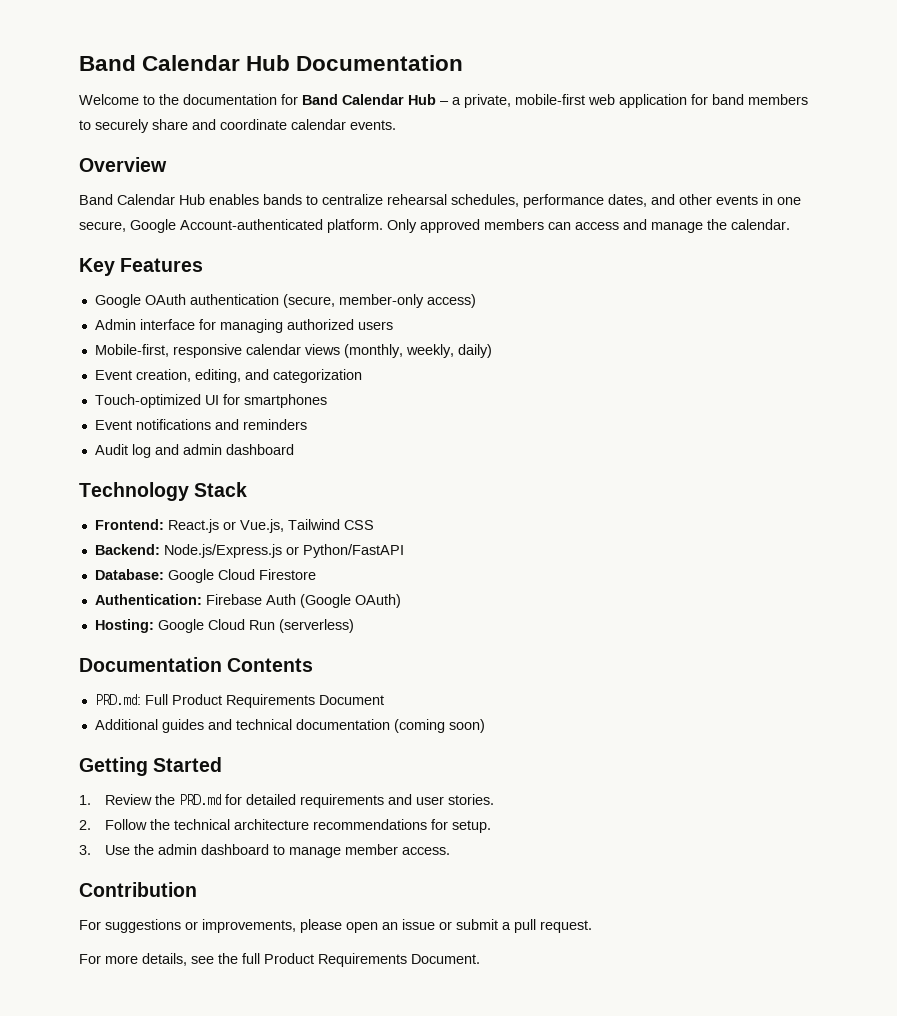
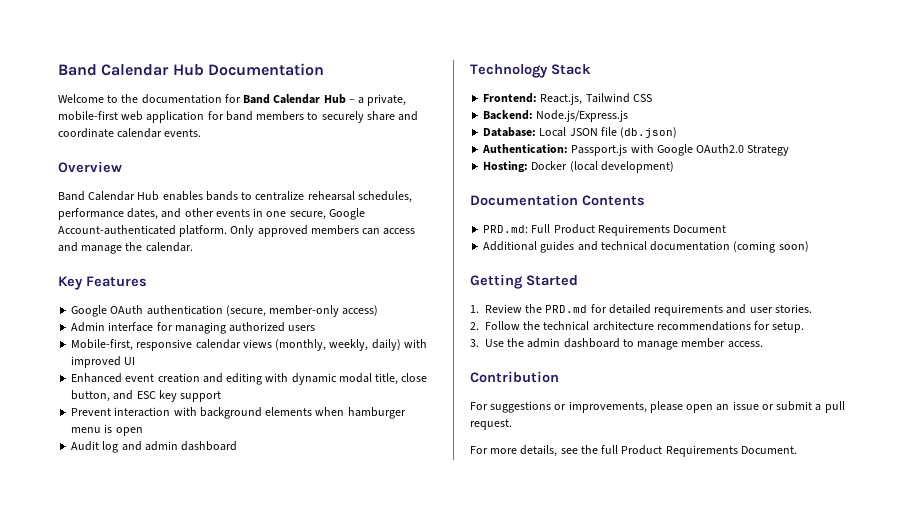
[94,369,362,383] [94,394,327,408] [94,419,307,430] // Event creation, editing, and categorization // Touch-optimized UI for smartphones // Event notifications and reminders -> [403,339,427,348] [71,356,136,368] [71,373,428,385] [71,390,222,402] [71,407,406,419] [71,424,143,436] with improved UI // Enhanced event creation and editing with dynamic modal title, close button, and ESC key support // Prevent interaction with background elements when hamburger menu is open
[167,519,284,533] React.js or Vue.js, -> [540,93,583,105] React.js,
[285,544,404,558] or Python/FastAPI -> (629, 116) none
[167,569,316,583] [94,594,401,608] [94,619,354,633] Google Cloud Firestore // Authentication: Firebase Auth (Google OAuth) // Hosting: Google Cloud Run (serverless) -> [539,127,678,138] [482,144,790,156] [483,161,674,173] Local JSON file (db.json) // Authentication: Passport.js with Google OAuth2.0 Strategy // Hosting: Docker (local development)

